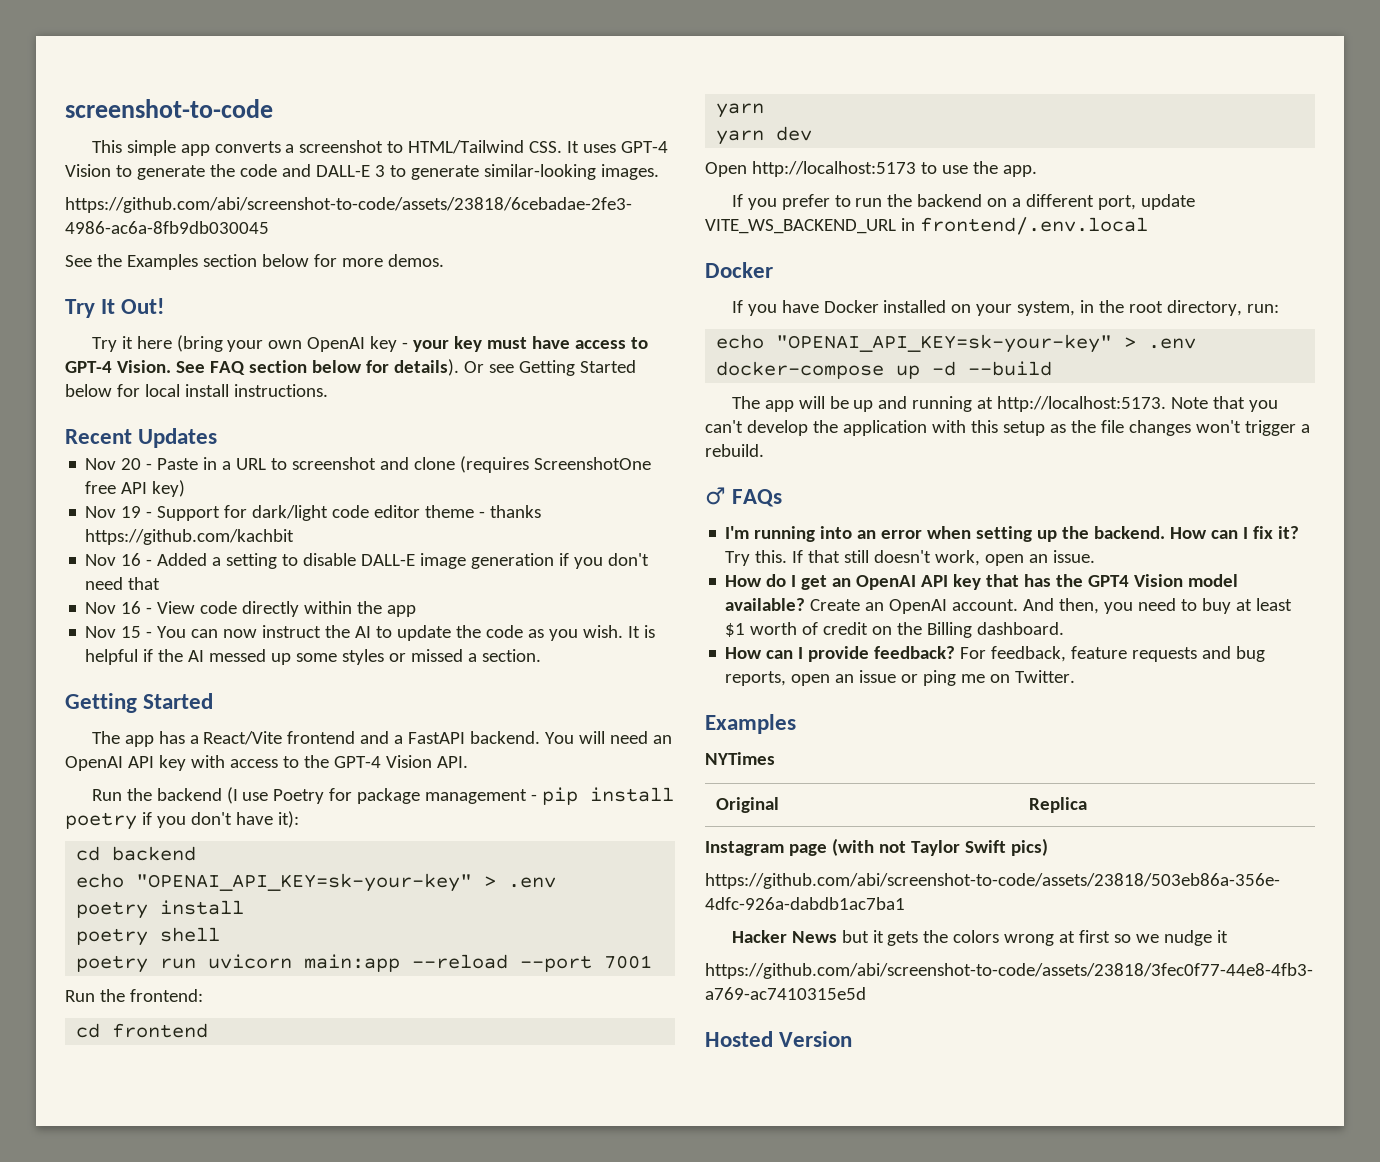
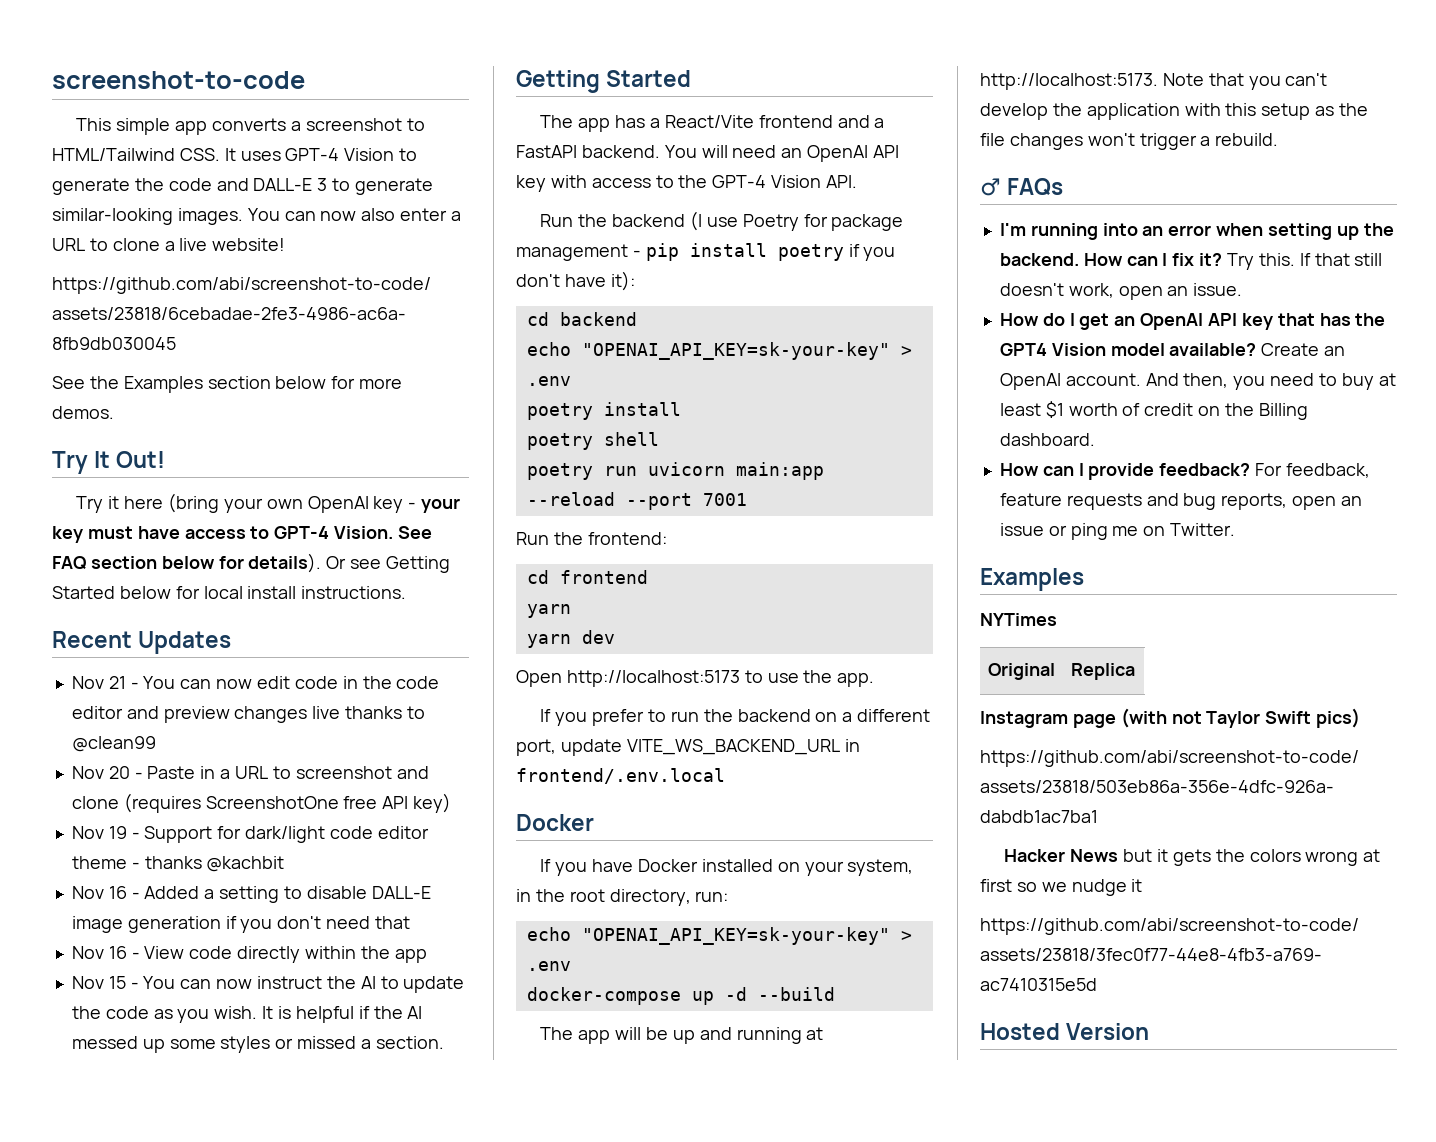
(659, 172) none -> [247,208,462,221] [52,238,286,251] You can now also enter a URL to clone a live website!
(218, 438) none -> [71,676,440,689] [71,706,425,723] [71,736,156,752] // Nov 21 - You can now edit code in the code editor and preview changes live thanks to @clean99
[85,529,295,545] https://github.com/kachbit -> [206,856,285,872] @kachbit

